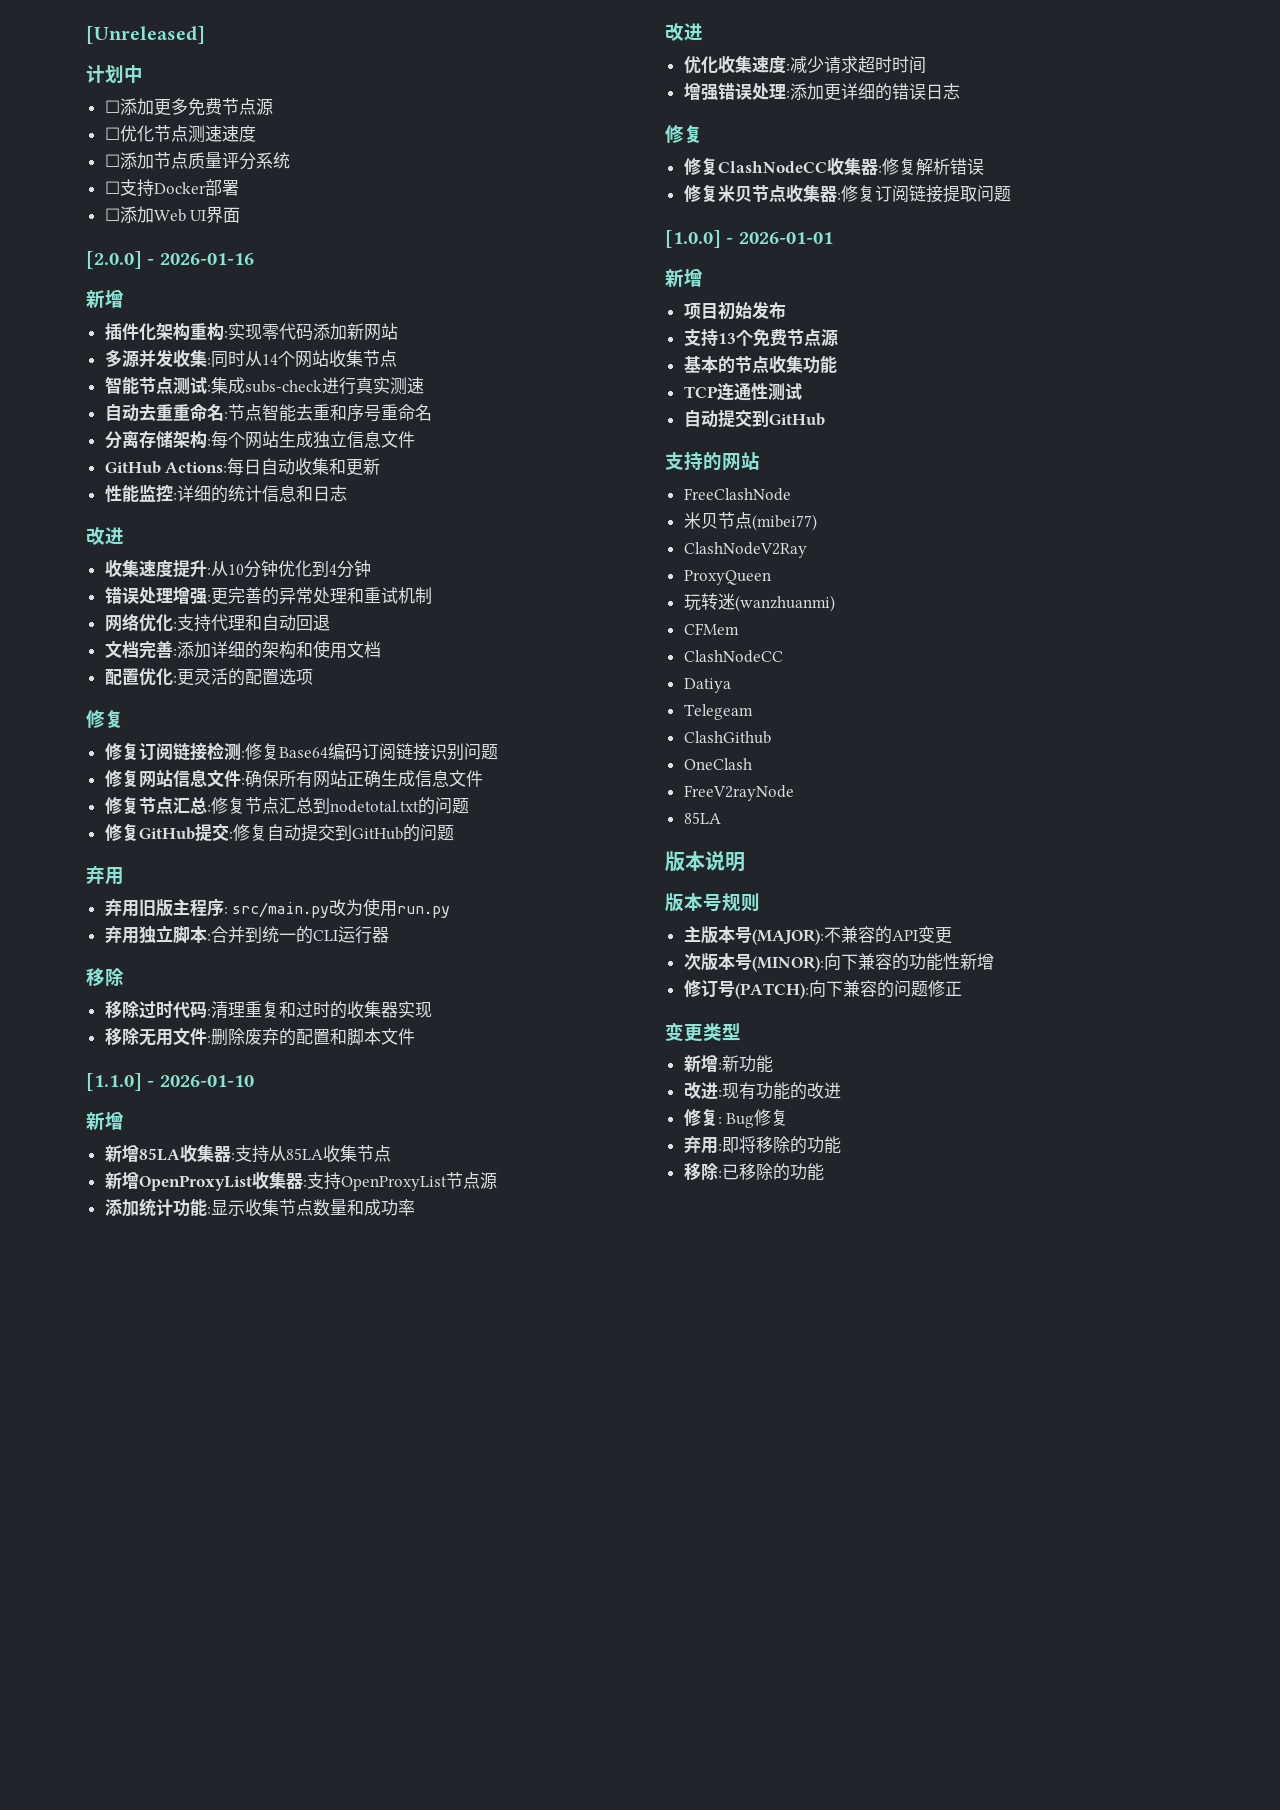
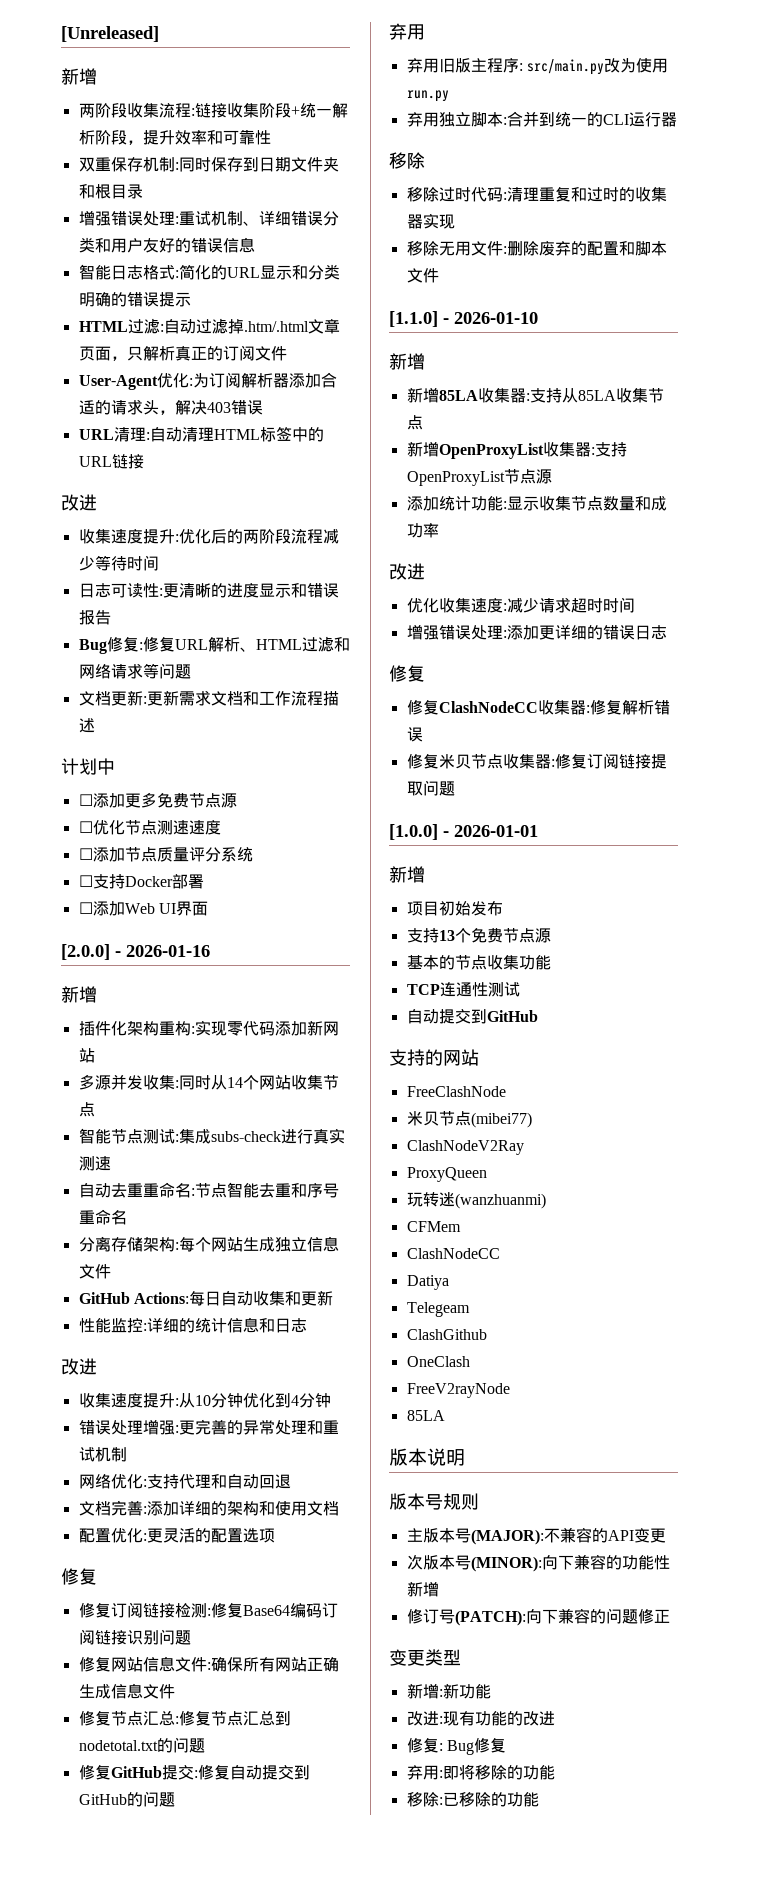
(205, 35) none -> [61,68,97,85] [78,103,348,118] [78,130,271,145] [78,157,339,172] [78,184,143,199] [78,210,339,226] [78,237,255,253] [78,264,340,280] [78,292,191,307] [78,318,340,334] [78,345,287,361] [78,372,337,390] [78,399,263,415] [78,426,324,442] [78,454,144,469] [61,494,97,511] [78,529,339,544] [78,555,159,571] [78,583,339,598] [78,610,111,625] [78,636,350,654] [78,663,191,679] [78,690,339,706] [78,718,95,733] // 新增 // 两阶段收集流程:链接收集阶段+统一解析阶段，提升效率和可靠性 // 双重保存机制:同时保存到日期文件夹和根目录 // 增强错误处理:重试机制、详细错误分类和用户友好的错误信息 // 智能日志格式:简化的URL显示和分类明确的错误提示 // HTML过滤:自动过滤掉.htm/.html文章页面，只解析真正的订阅文件 // User-Agent优化:为订阅解析器添加合适的请求头，解决403错误 // URL清理:自动清理HTML标签中的URL链接 // 改进 // 收集速度提升:优化后的两阶段流程减少等待时间 // 日志可读性:更清晰的进度显示和错误报告 // Bug修复:修复URL解析、HTML过滤和网络请求等问题 // 文档更新:更新需求文档和工作流程描述

